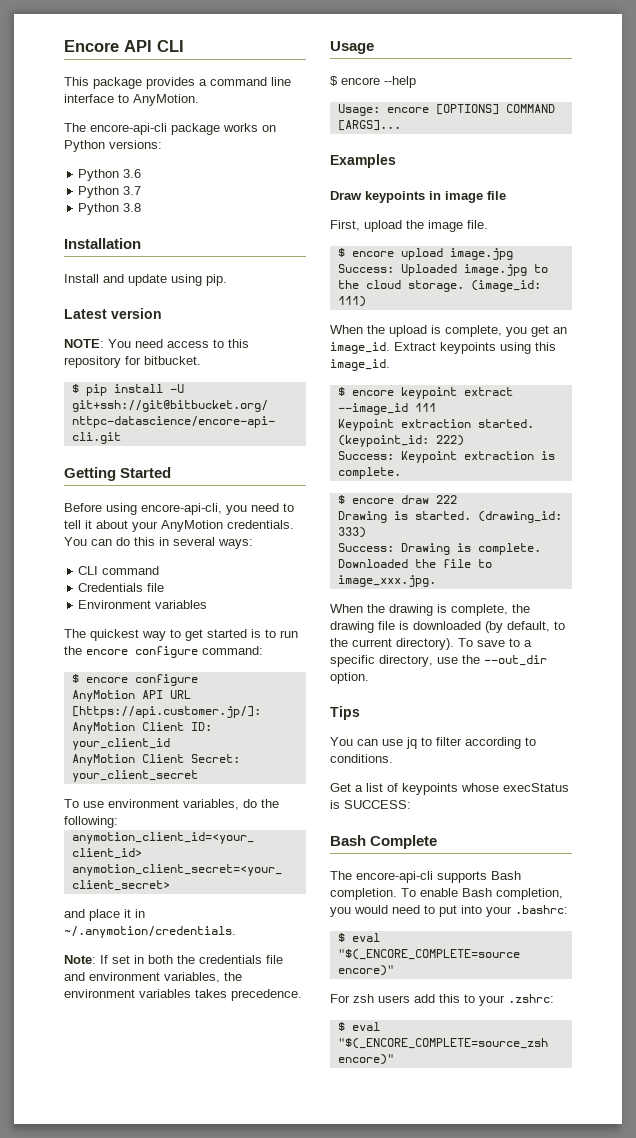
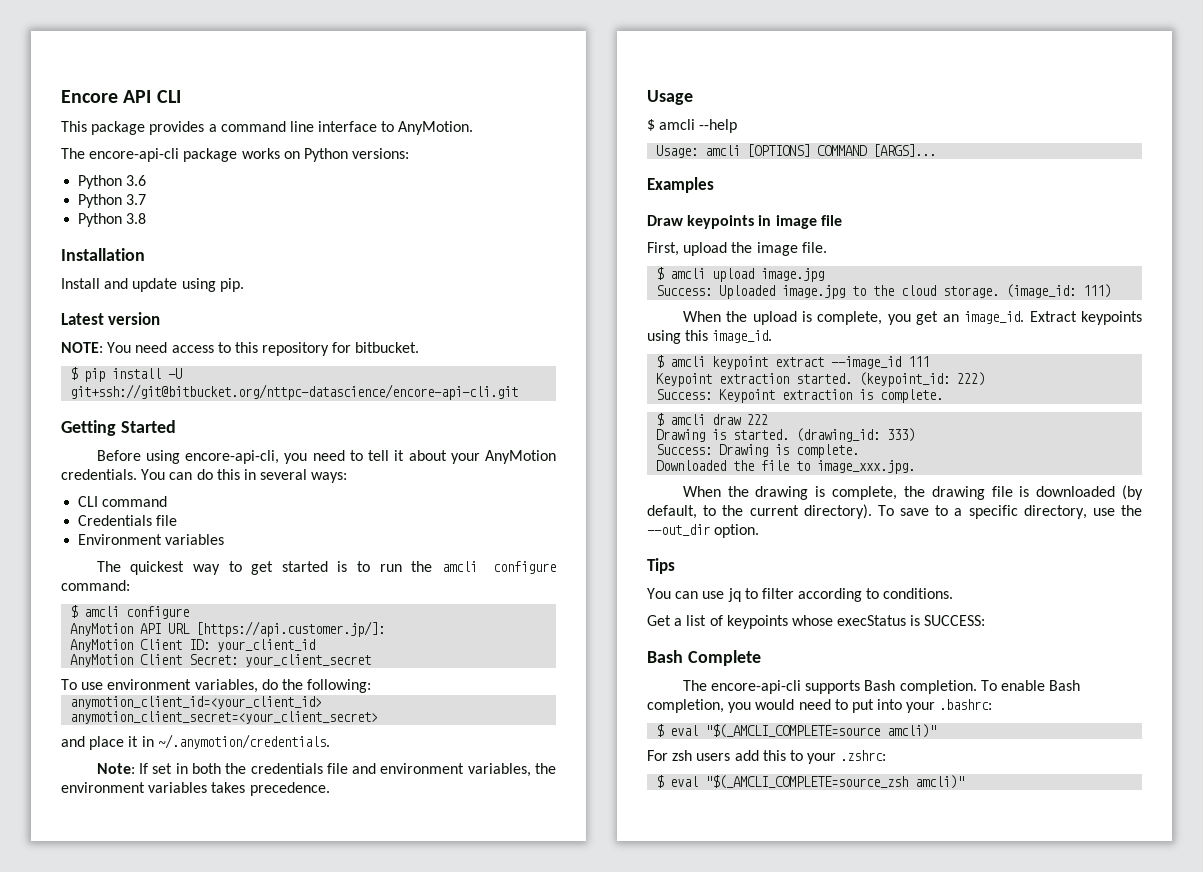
[86,649,128,655] encore -> [441,561,477,572] amcli
[85,677,128,683] encore -> [84,606,120,617] amcli
[341,77,380,85] encore -> [659,119,696,130] amcli
[386,107,429,113] encore -> [705,145,741,156] amcli
[351,251,394,257] encore -> [670,268,706,279] amcli
[351,390,394,396] encore -> [670,356,706,367] amcli
[351,498,394,504] encore -> [670,414,706,425] amcli
[337,949,520,960] [337,965,394,976] "$(_ENCORE_COMPLETE=source encore)" -> [705,724,937,738] "$(_AMCLI_COMPLETE=source amcli)"
[337,1038,548,1049] [337,1054,394,1065] "$(_ENCORE_COMPLETE=source_zsh encore)" -> [705,775,965,789] "$(_AMCLI_COMPLETE=source_zsh amcli)"

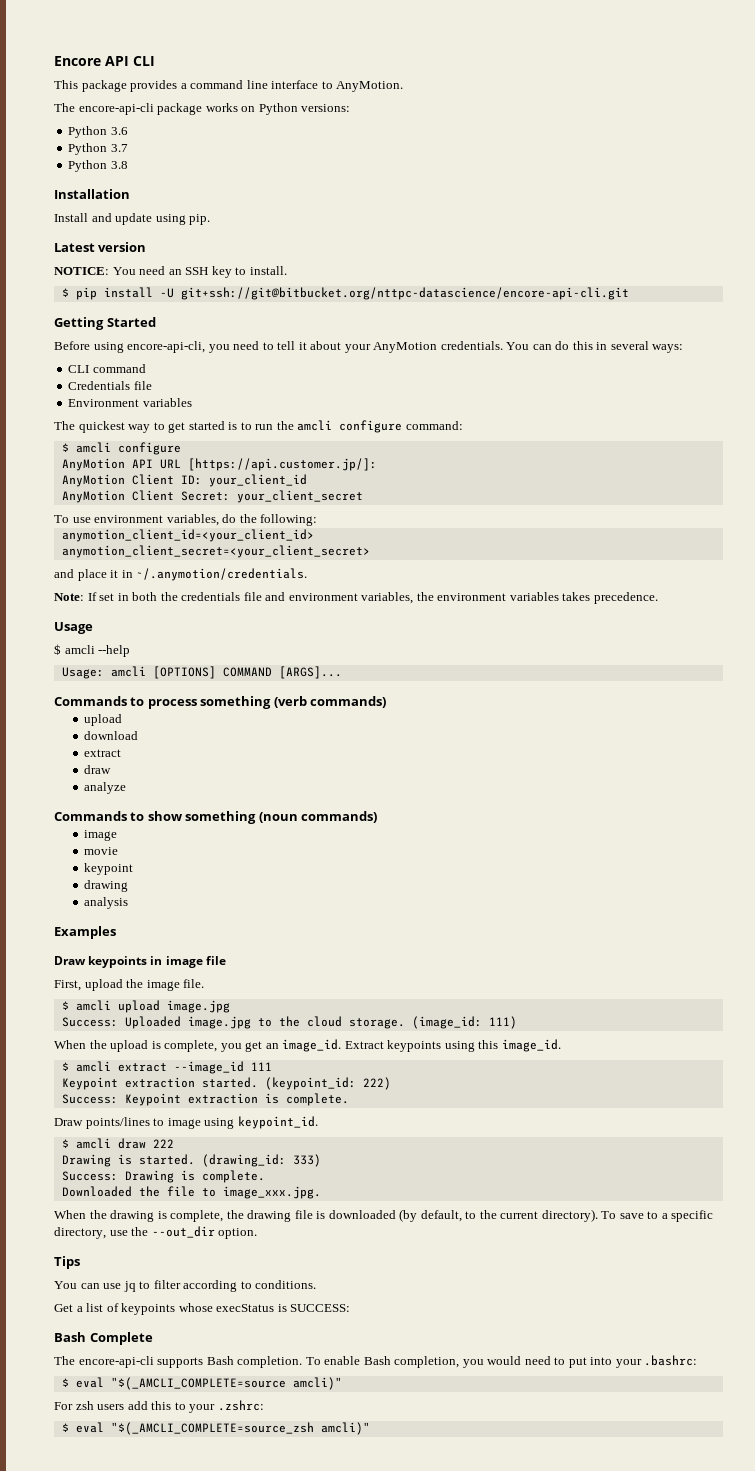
[61,342,103,353] NOTE: -> [54,267,109,275] NOTICE:
[171,342,420,356] access to this repository for bitbucket. -> [168,266,287,278] an SSH key to install.
(937, 150) none -> [54,696,386,709] [84,714,123,726] [84,731,139,740] [84,749,122,757] [84,765,112,774] [84,782,127,794] [54,811,377,824] [84,830,118,841] [84,847,119,855] [84,863,134,875] [84,880,129,892] [84,897,129,909] // Commands to process something (verb commands) // upload // download // extract // draw // analyze // Commands to show something (noun commands) // image // movie // keypoint // drawing // analysis
[712,356,769,370] keypoint -> (111, 1066) none
(944, 396) none -> [54,1116,318,1129] // Draw points/lines to image using keypoint_id.

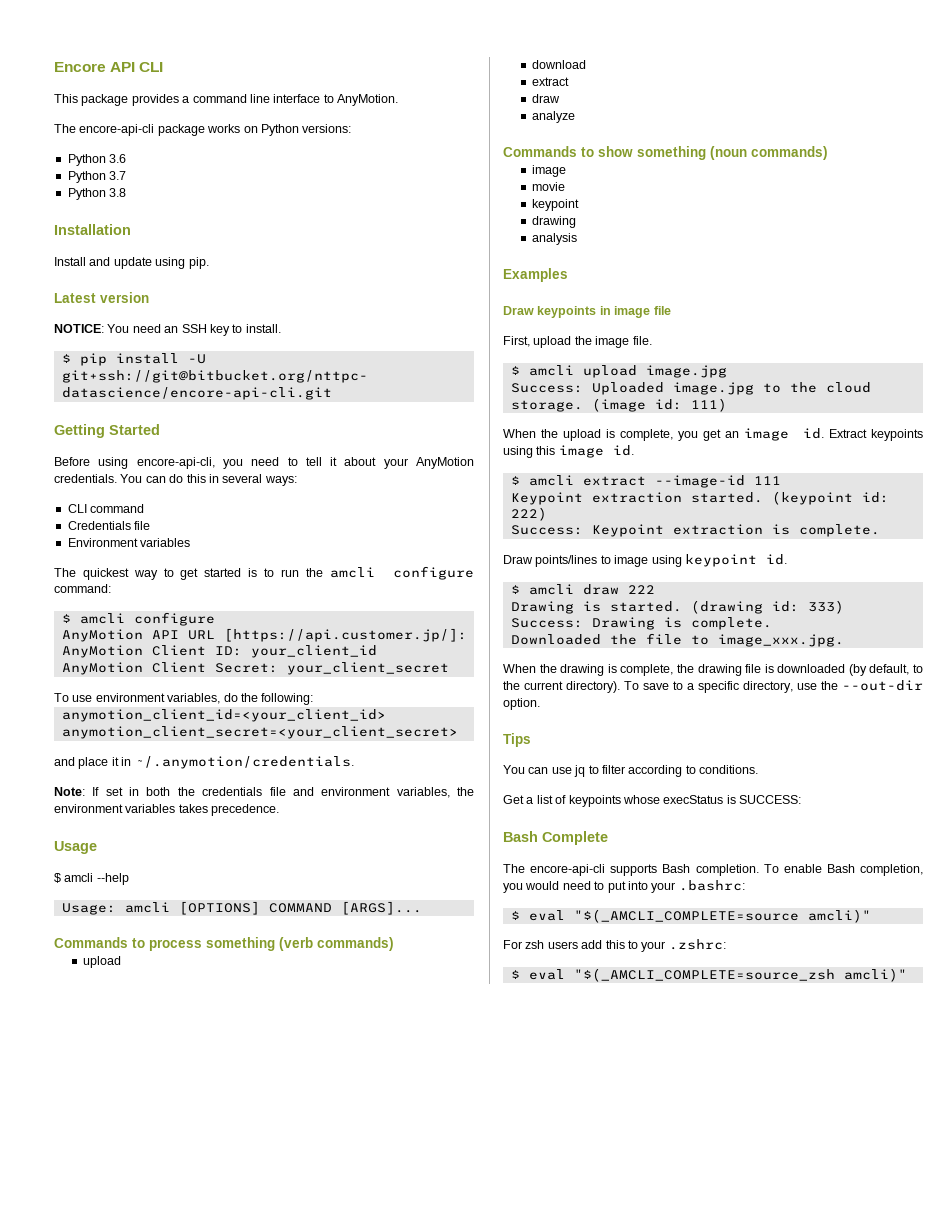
[411,1016,482,1029] (image_id: -> [591,398,682,412] (image id:
[282,1039,342,1052] image_id. -> [744,428,824,441] image id.
[501,1039,561,1052] image_id. -> [558,445,634,458] image id.
[173,1061,244,1074] --image_id -> [654,475,745,488] --image-id
[264,1077,356,1090] (keypoint_id: -> [771,491,889,505] (keypoint id:
[237,1116,318,1129] keypoint_id. -> [684,554,787,567] keypoint id.
[201,1154,286,1167] (drawing_id: -> [690,600,799,614] (drawing id:
[151,1226,215,1238] --out_dir -> [842,680,923,691] --out-dir

